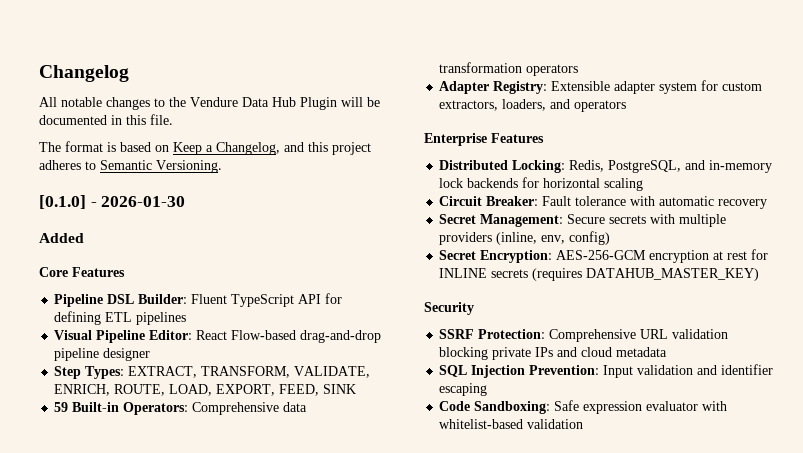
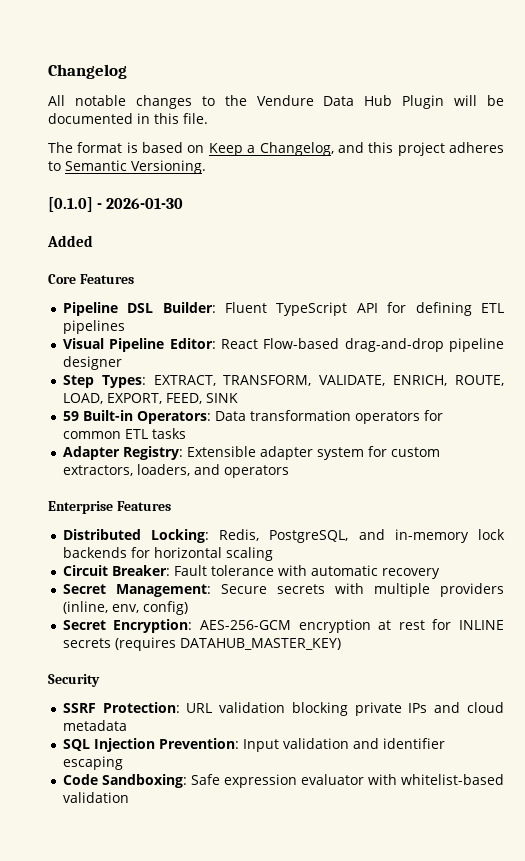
[192,402,308,415] Comprehensive data -> [214,411,246,421] Data
(579, 70) none -> [423,410,443,421] [62,428,186,439] for common ETL tasks
[549,329,637,342] Comprehensive -> (180, 707) none

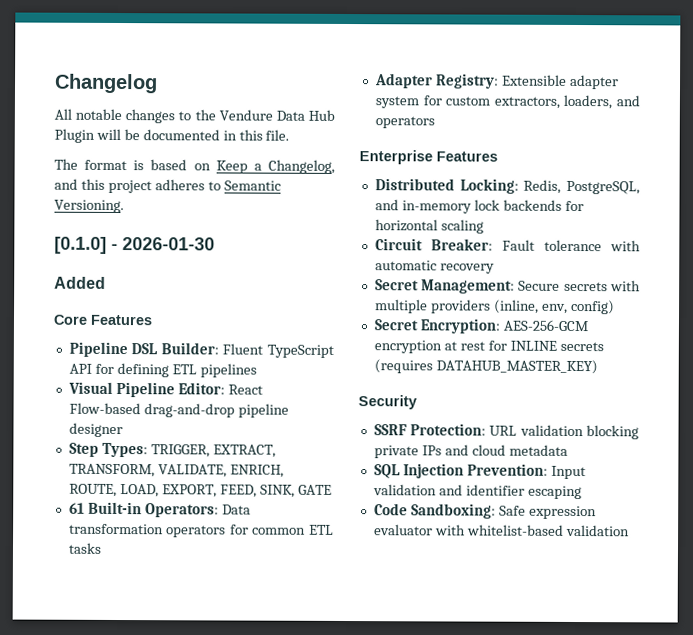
(146, 381) none -> [150,444,210,458] TRIGGER,
[205,393,238,403] [62,411,79,421] SINK // 59 -> [259,484,332,498] [68,502,85,514] SINK, GATE // 61

